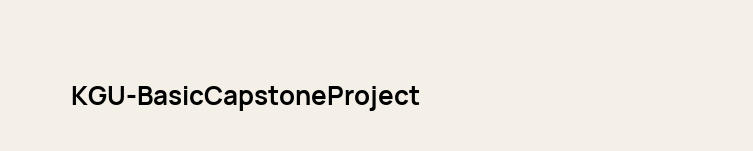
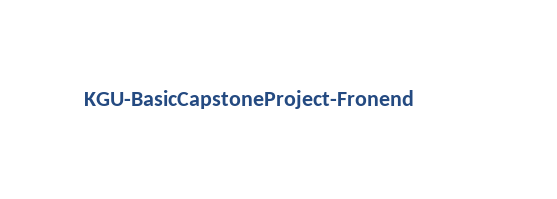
[71,86,420,111] KGU-BasicCapstoneProject -> [84,90,414,109] KGU-BasicCapstoneProject-Fronend

